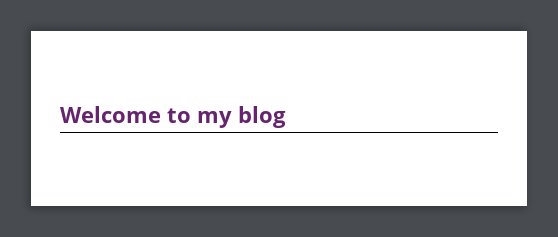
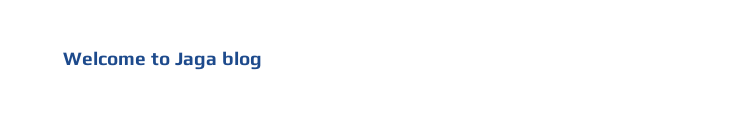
[197,111,232,128] my -> [175,52,218,70] Jaga

